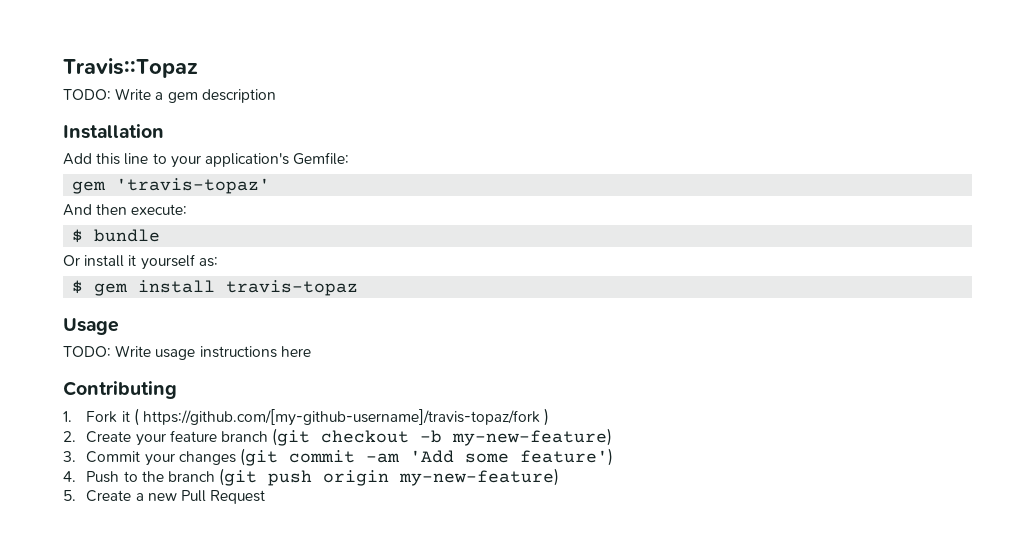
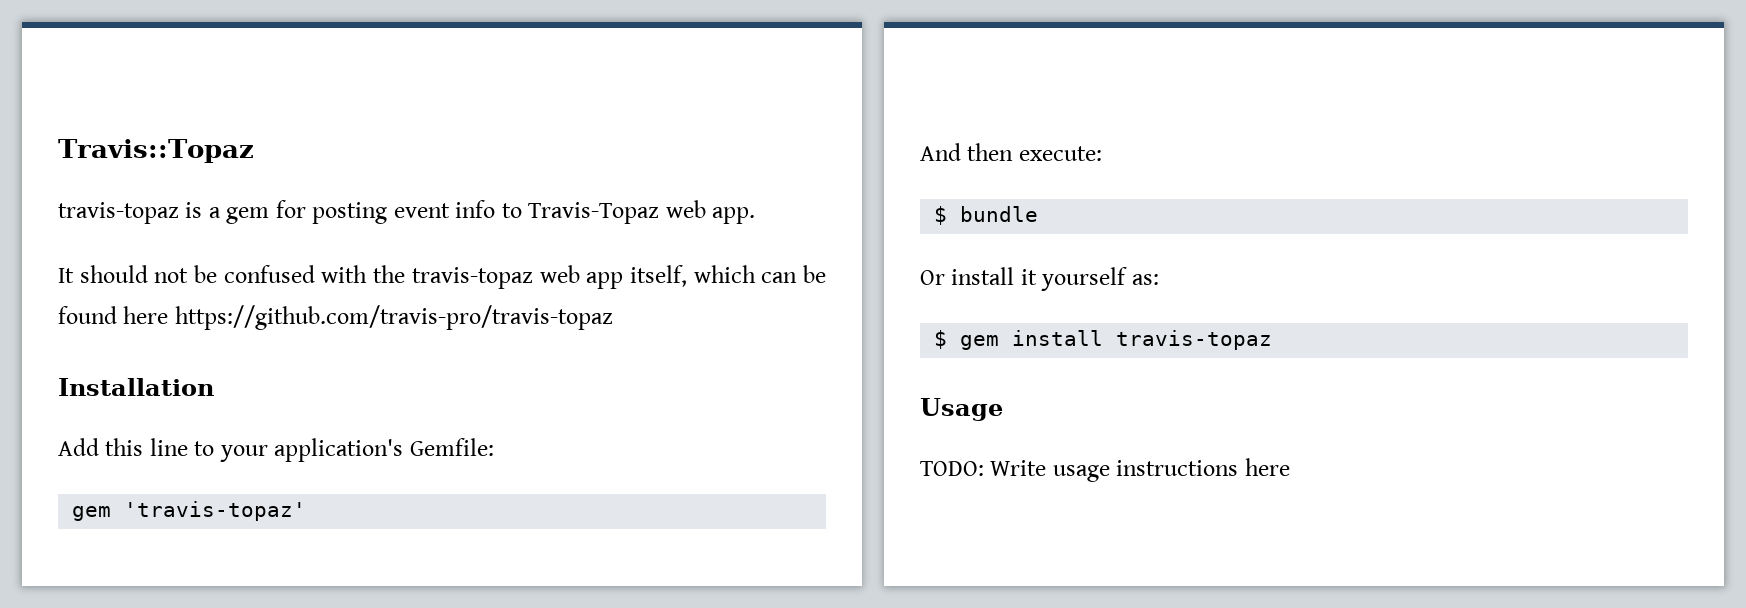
[63,88,276,103] TODO: Write a gem description -> [58,200,756,224] [58,265,827,289] [58,305,613,330] travis-topaz is a gem for posting event info to Travis-Topaz web app. // It should not be confused with the travis-topaz web app itself, which can be found here https://github.com/travis-pro/travis-topaz
[63,381,177,399] [63,408,550,426] [63,428,613,446] [63,448,614,466] [63,468,560,486] [63,490,266,504] // Contributing // 1. Fork it ( https://github.com/[my-github-username]/travis-topaz/fork ) // 2. Create your feature branch (git checkout -b my-new-feature) // 3. Commit your changes (git commit -am 'Add some feature') // 4. Push to the branch (git push origin my-new-feature) // 5. Create a new Pull Request -> (1290, 467) none

